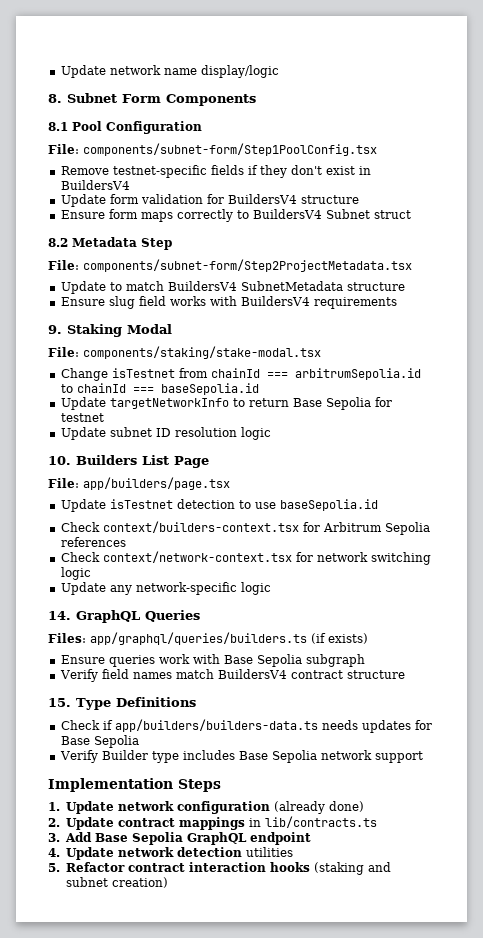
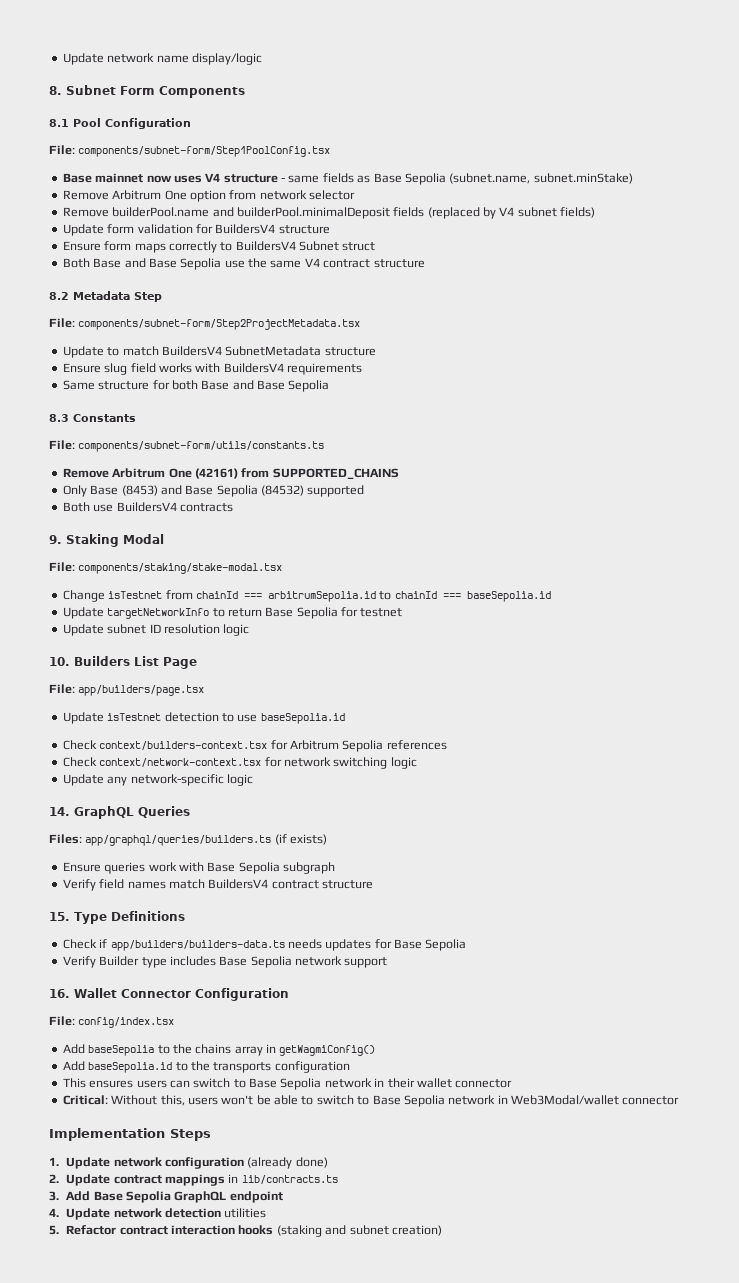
[60,165,371,178] [60,180,130,190] Remove testnet-specific fields if they don't exist in BuildersV4 -> [62,173,633,185] [62,190,355,202] [62,207,596,219] Base mainnet now uses V4 structure - same fields as Base Sepolia (subnet.name, subnet.minStake) // Remove Arbitrum One option from network selector // Remove builderPool.name and builderPool.minimalDeposit fields (replaced by V4 subnet fields)
(411, 214) none -> [62,258,425,270] // Both Base and Base Sepolia use the same V4 contract structure
(397, 303) none -> [62,380,330,392] [49,414,136,422] [49,440,325,452] [62,468,399,480] [62,485,365,497] [62,502,233,512] // Same structure for both Base and Base Sepolia // 8.3 Constants // File: components/subnet-form/utils/constants.ts // Remove Arbitrum One (42161) from SUPPORTED_CHAINS // Only Base (8453) and Base Sepolia (84532) supported // Both use BuildersV4 contracts
(423, 757) none -> [49,988,289,1001] [49,1016,175,1028] [62,1044,376,1056] [62,1061,350,1073] [62,1078,513,1090] [62,1095,680,1107] // 16. Wallet Connector Configuration // File: config/index.tsx // Add baseSepolia to the chains array in getWagmiConfig() // Add baseSepolia.id to the transports configuration // This ensures users can switch to Base Sepolia network in their wallet connector // Critical: Without this, users won't be able to switch to Base Sepolia network in Web3Modal/wallet connector

